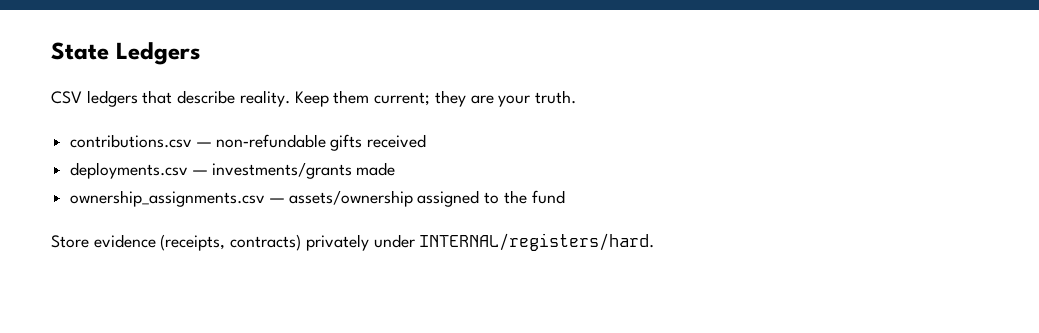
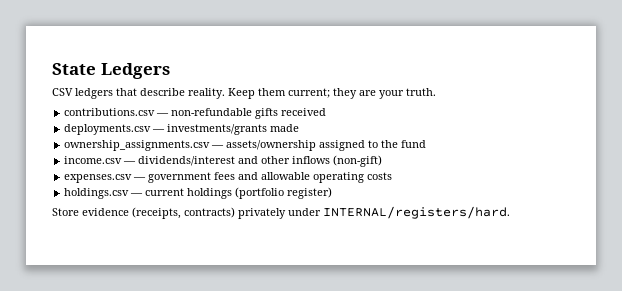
(565, 197) none -> [64,155,383,167] [64,172,393,183] [64,187,333,199] // income.csv — dividends/interest and other inflows (non‑gift) // expenses.csv — government fees and allowable operating costs // holdings.csv — current holdings (portfolio register)

